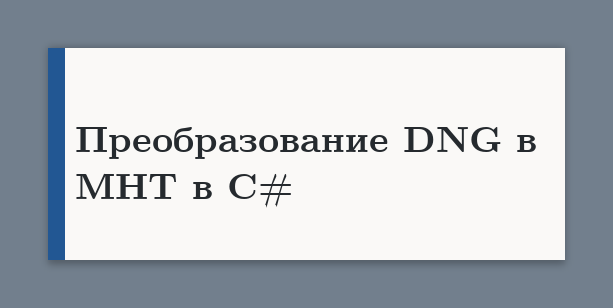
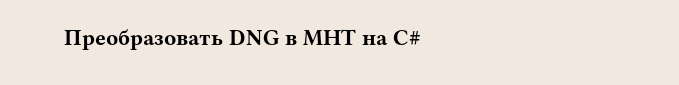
[75,127,389,159] Преобразование -> [64,29,223,50] Преобразовать
[192,182,213,199] в -> [362,35,389,45] на

